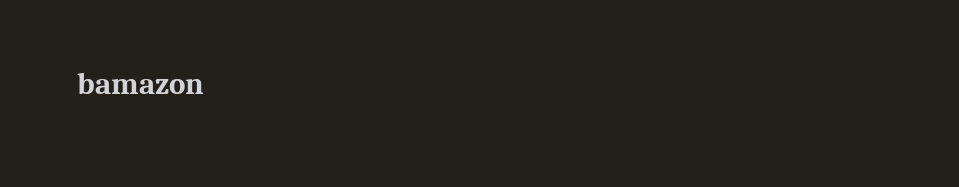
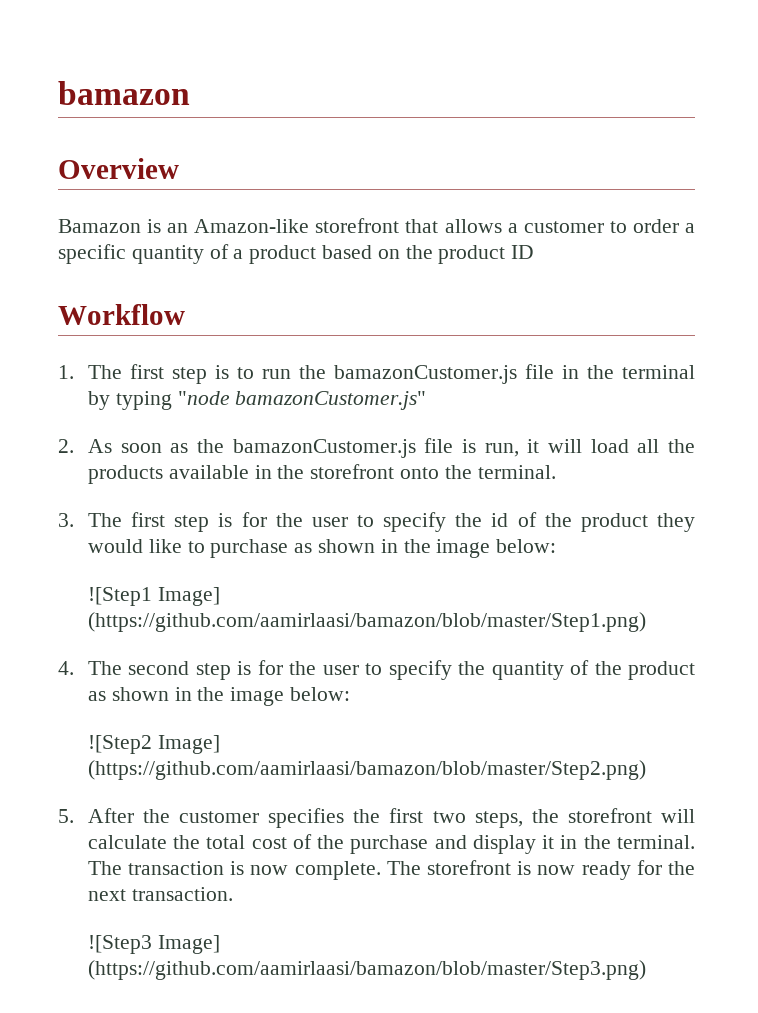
(204, 83) none -> [58,158,179,179] [58,218,695,233] [58,244,535,264] [58,304,185,325] [58,364,695,384] [87,391,427,410] [58,438,695,458] [87,464,556,484] [58,512,695,532] [87,539,557,558] [87,587,220,606] [87,612,646,632] [58,660,695,680] [87,687,350,706] [87,735,220,754] [87,760,646,780] [58,808,695,828] [87,834,695,854] [87,860,695,880] [87,887,233,901] [87,935,220,954] [87,960,646,980] // Overview // Bamazon is an Amazon-like storefront that allows a customer to order a specific quantity of a product based on the product ID // Workflow // 1. The first step is to run the bamazonCustomer.js file in the terminal by typing "node bamazonCustomer.js" // 2. As soon as the bamazonCustomer.js file is run, it will load all the products available in the storefront onto the terminal. // 3. The first step is for the user to specify the id of the product they would like to purchase as shown in the image below: // ![Step1 Image] (https://github.com/aamirlaasi/bamazon/blob/master/Step1.png) // 4. The second step is for the user to specify the quantity of the product as shown in the image below: // ![Step2 Image] (https://github.com/aamirlaasi/bamazon/blob/master/Step2.png) // 5. After the customer specifies the first two steps, the storefront will calculate the total cost of the purchase and display it in the terminal. The transaction is now complete. The storefront is now ready for the next transaction. // ![Step3 Image] (https://github.com/aamirlaasi/bamazon/blob/master/Step3.png)

